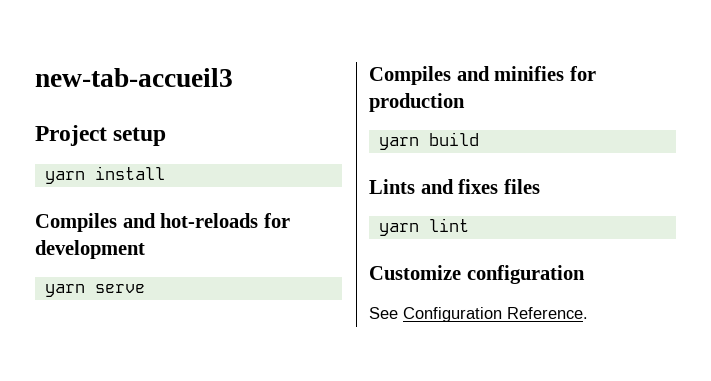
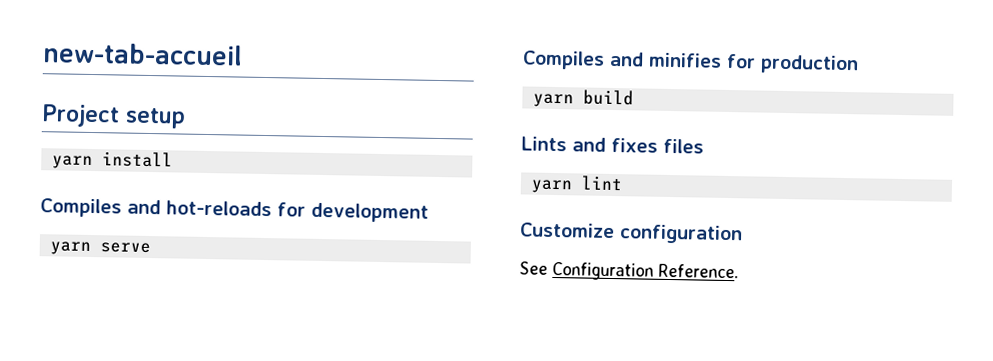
[35,68,233,87] new-tab-accueil3 -> [42,42,243,66] new-tab-accueil

